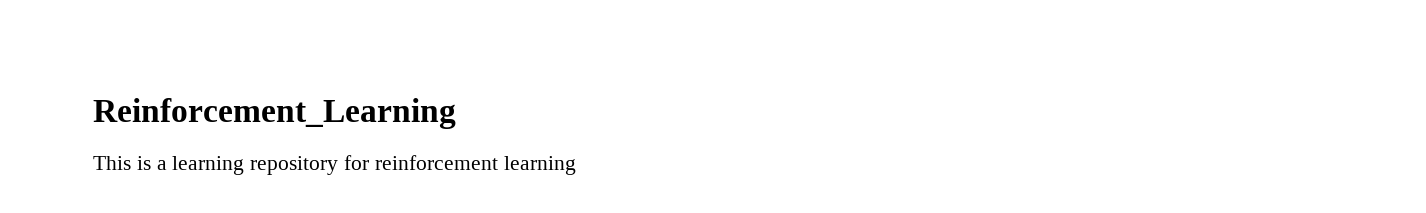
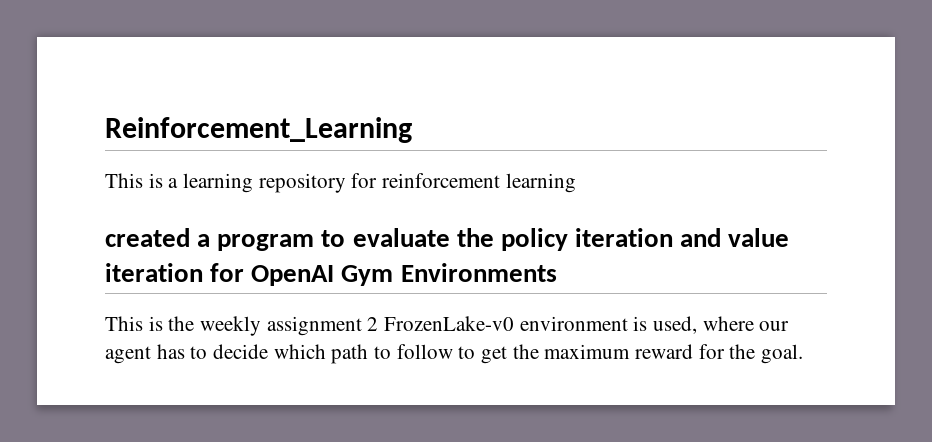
(576, 165) none -> [105,228,790,251] [105,263,557,286] [105,316,790,336] [105,344,804,364] // created a program to evaluate the policy iteration and value iteration for OpenAI Gym Environments // This is the weekly assignment 2 FrozenLake-v0 environment is used, where our agent has to decide which path to follow to get the maximum reward for the goal.

